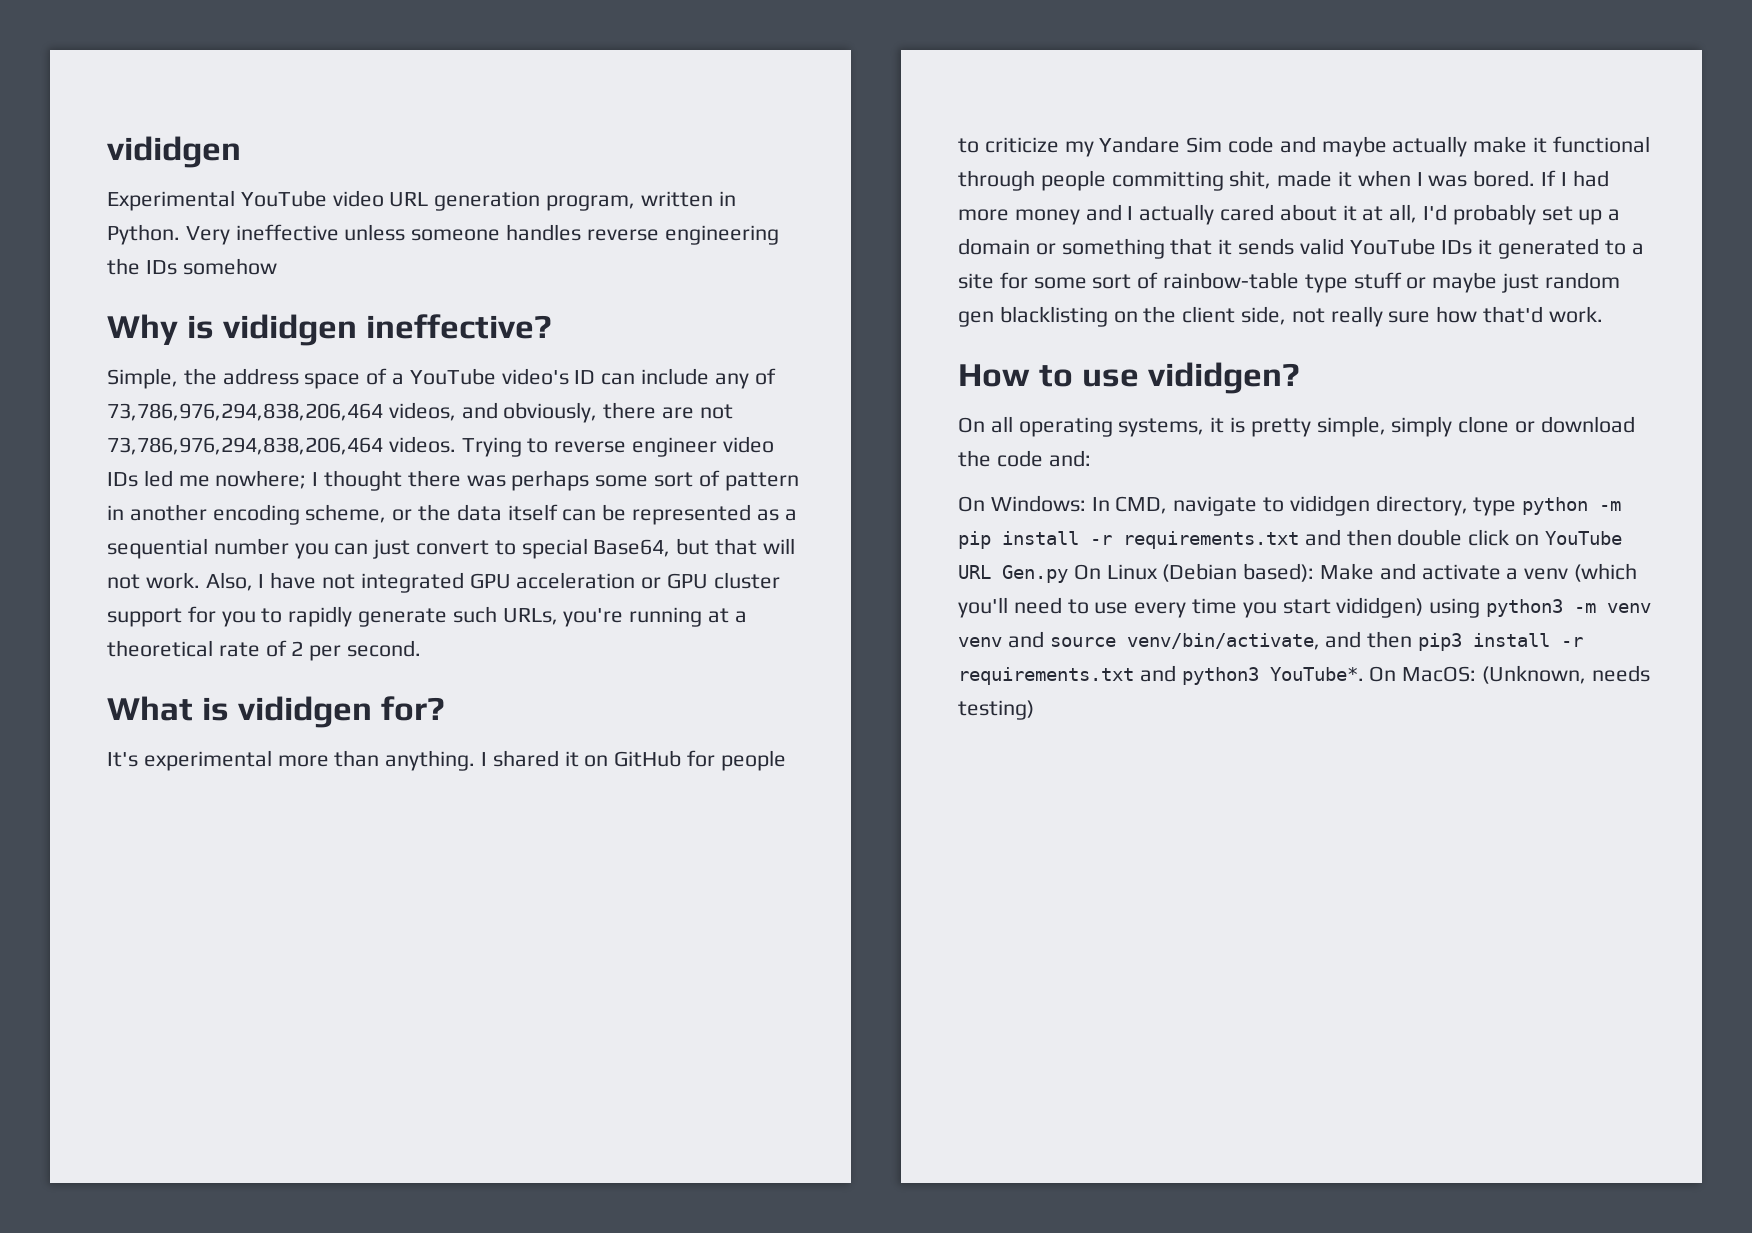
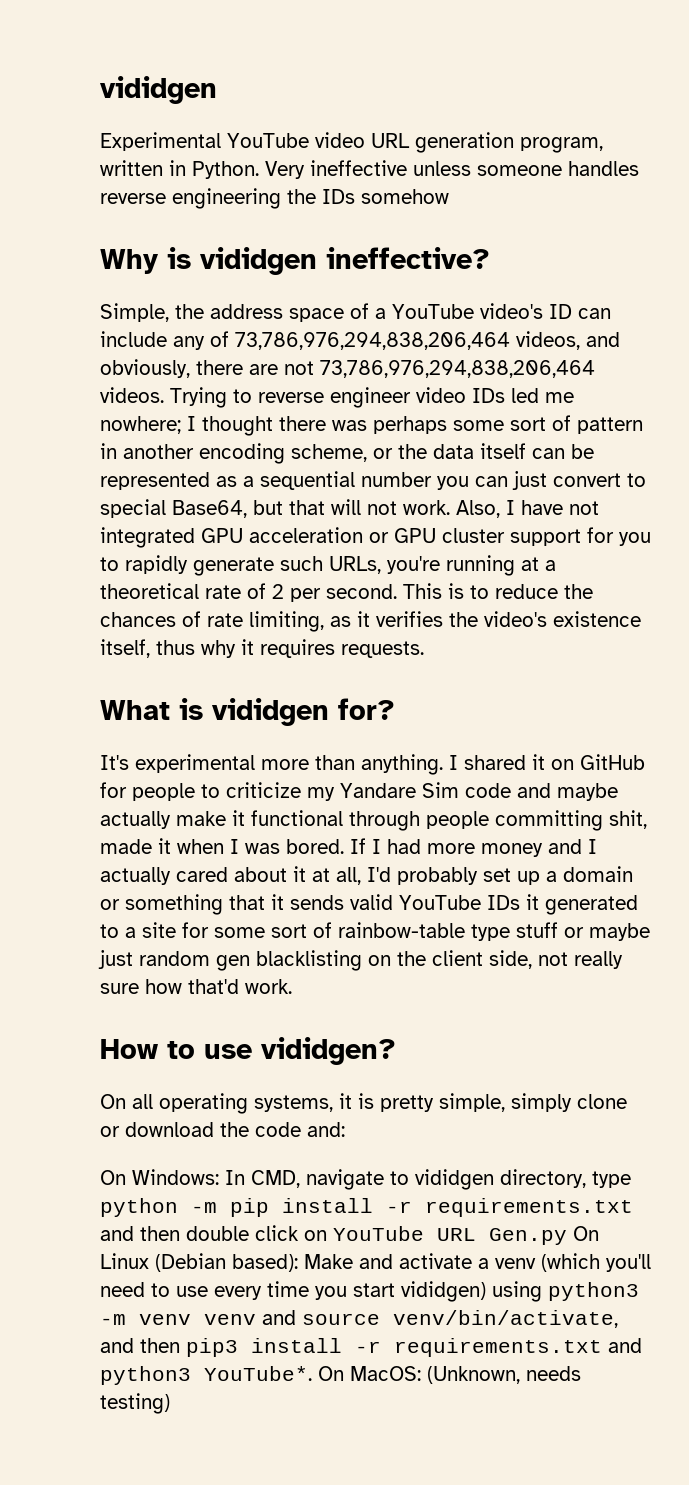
(422, 648) none -> [403,583,593,599] [100,611,641,632] [100,639,424,658] This is to reduce the chances of rate limiting, as it verifies the video's existence itself, thus why it requires requests.

